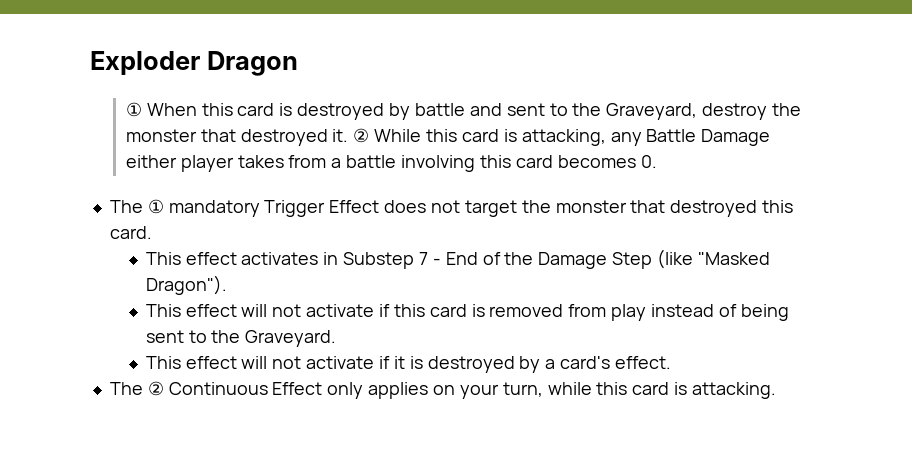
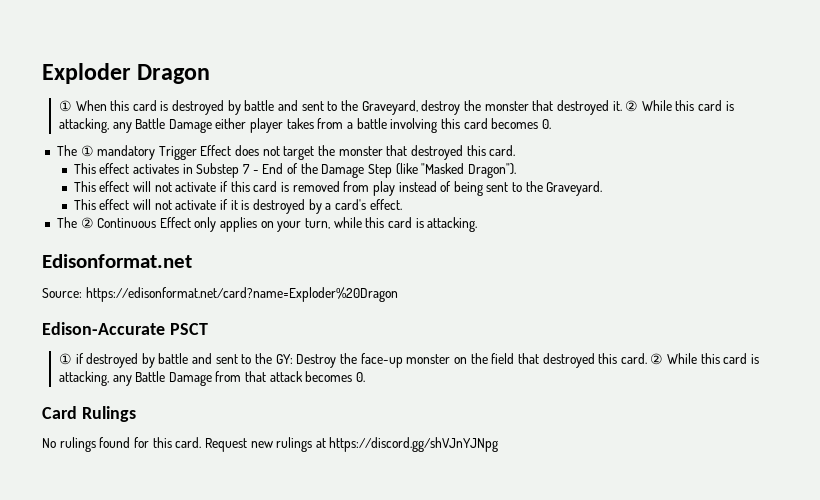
(776, 390) none -> [42,254,192,268] [42,287,398,302] [42,322,208,335] [58,353,760,368] [58,371,366,386] [42,406,136,422] [42,437,499,452] // Edisonformat.net // Source: https://edisonformat.net/card?name=Exploder%20Dragon // Edison-Accurate PSCT // ① if destroyed by battle and sent to the GY: Destroy the face-up monster on the field that destroyed this card. ② While this card is attacking, any Battle Damage from that attack becomes 0. // Card Rulings // No rulings found for this card. Request new rulings at https://discord.gg/shVJnYJNpg

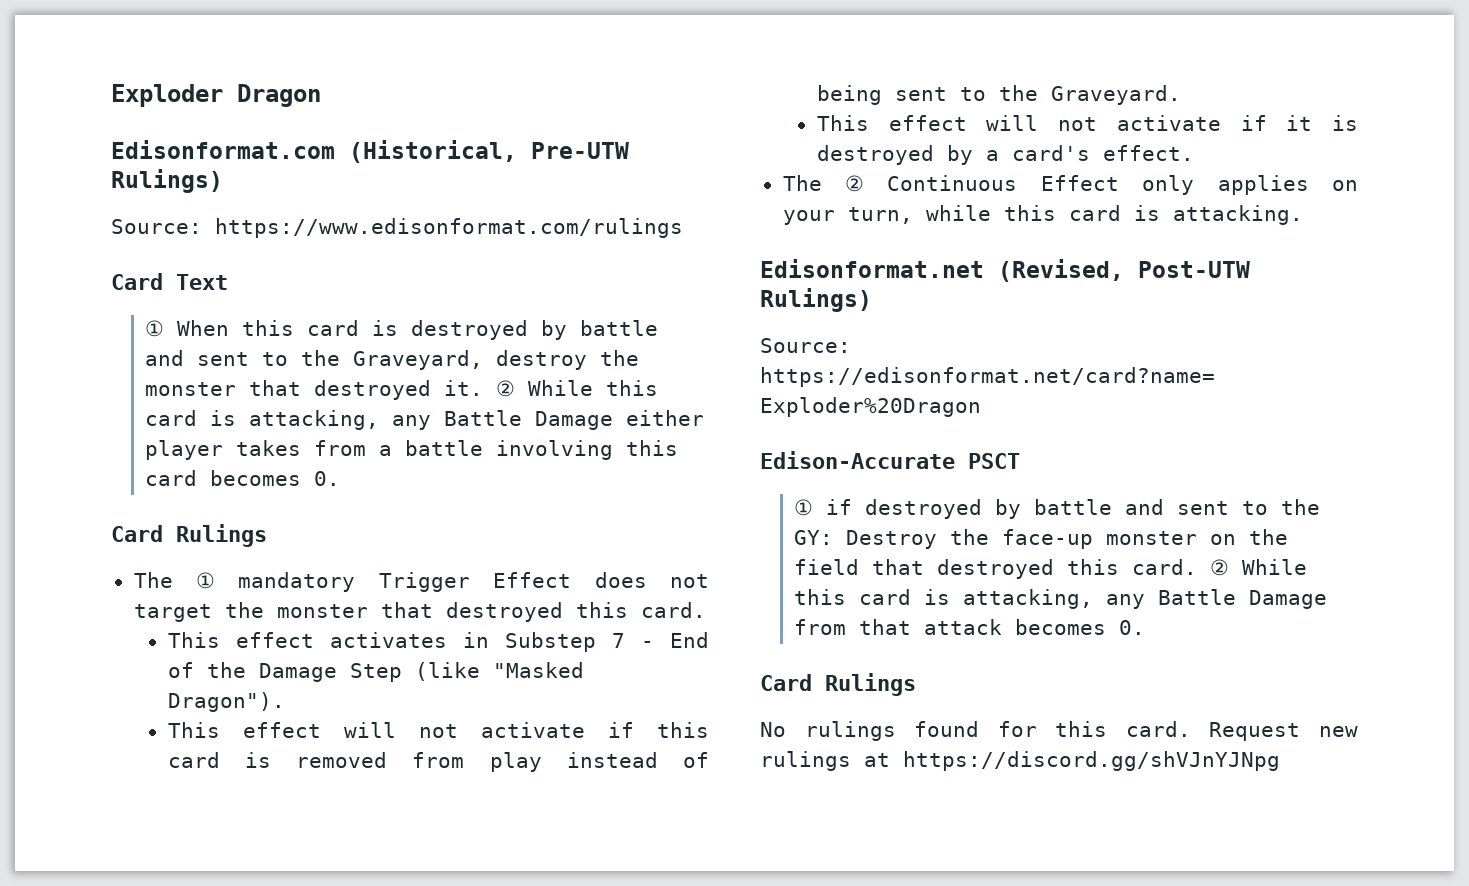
(211, 74) none -> [111,140,629,163] [111,169,223,193] [111,218,683,238] [111,273,228,290] // Edisonformat.com (Historical, Pre-UTW Rulings) // Source: https://www.edisonformat.com/rulings // Card Text
(551, 124) none -> [111,524,267,547] // Card Rulings
(192, 261) none -> [998,259,1250,282] [760,288,872,312] (Revised, Post-UTW Rulings)

